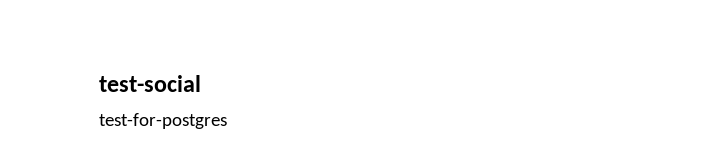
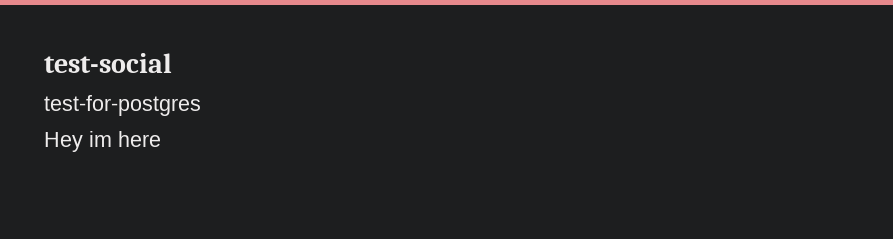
(227, 121) none -> [44,131,161,152] // Hey im here

